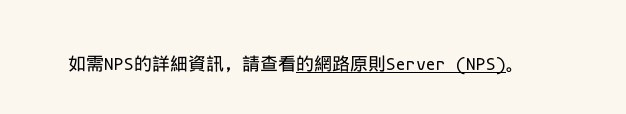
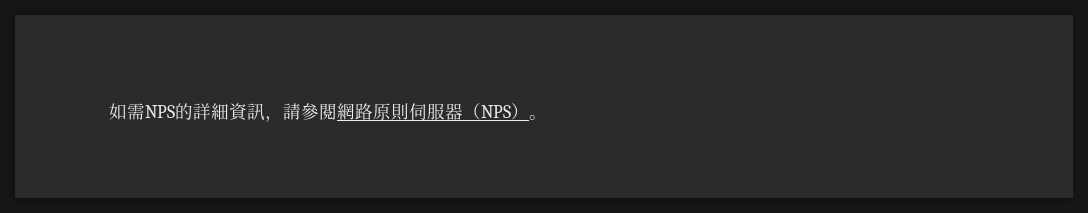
[260,55,314,72] 查看的 -> [301,103,337,120] 參閱
[386,57,506,75] Server (NPS) -> [409,103,529,120] 伺服器（NPS）

